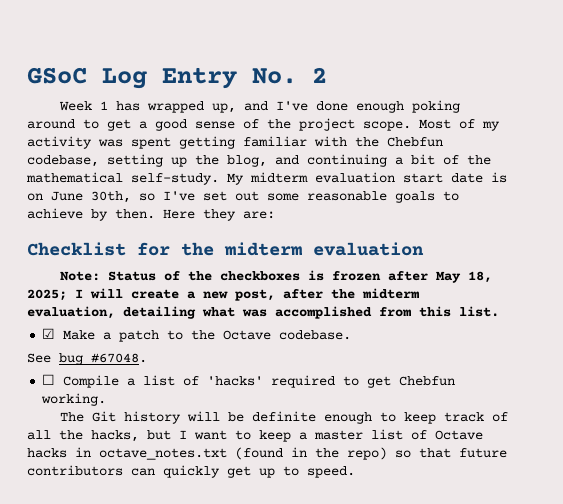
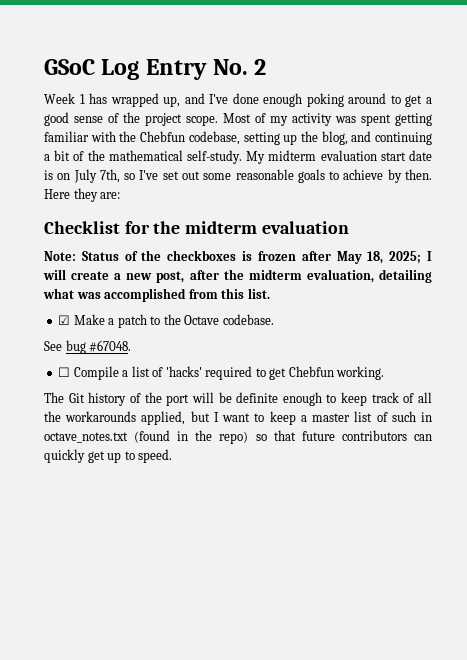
[51,191,131,203] June 30th, -> [73,169,120,183] July 7th,
(181, 417) none -> [129,392,190,406] of the port
[91,430,139,442] hacks, -> [65,411,186,425] workarounds applied,
[435,430,483,440] [27,448,67,458] Octave hacks -> [391,411,416,422] such

